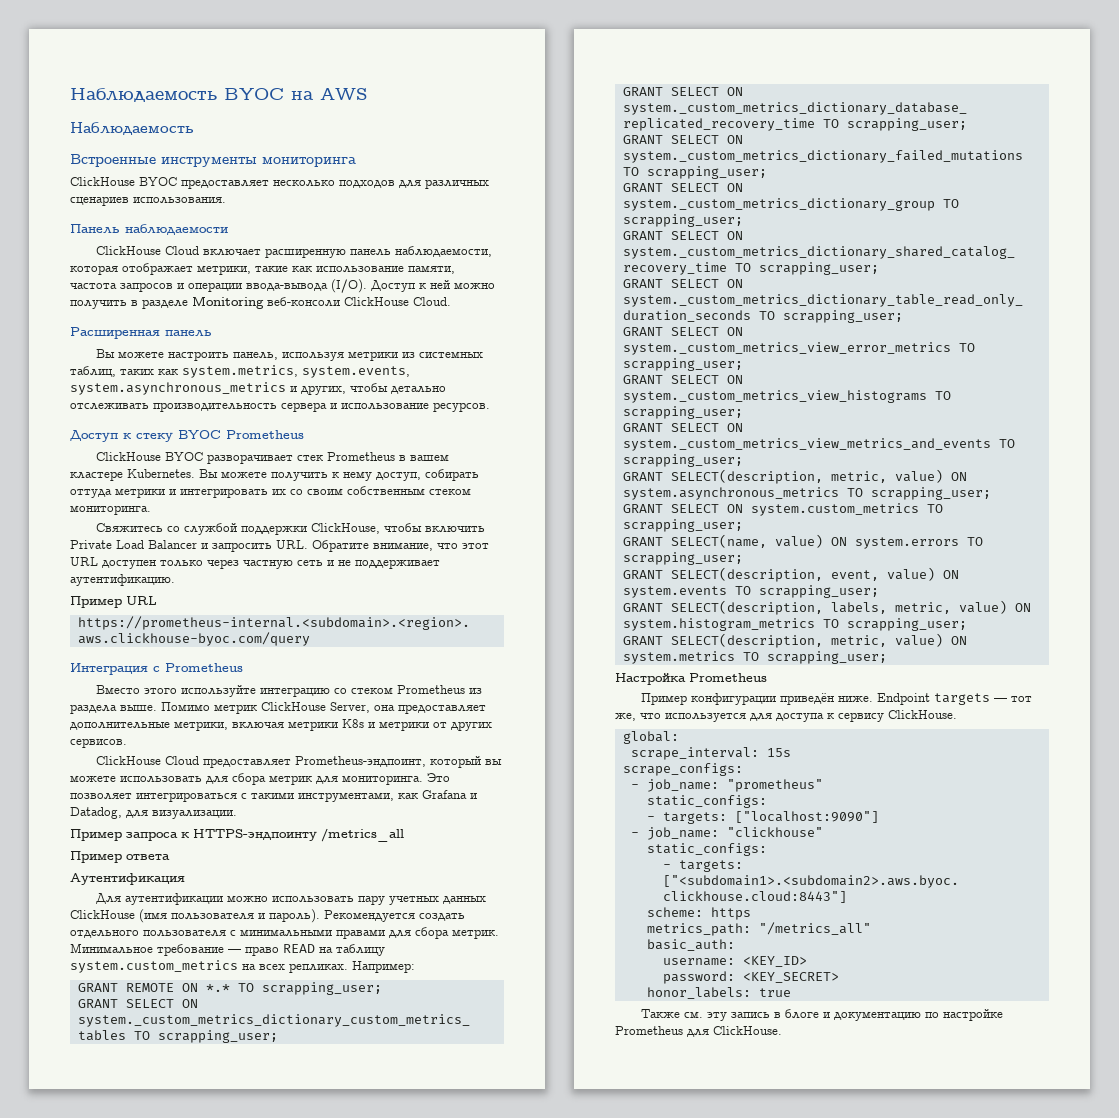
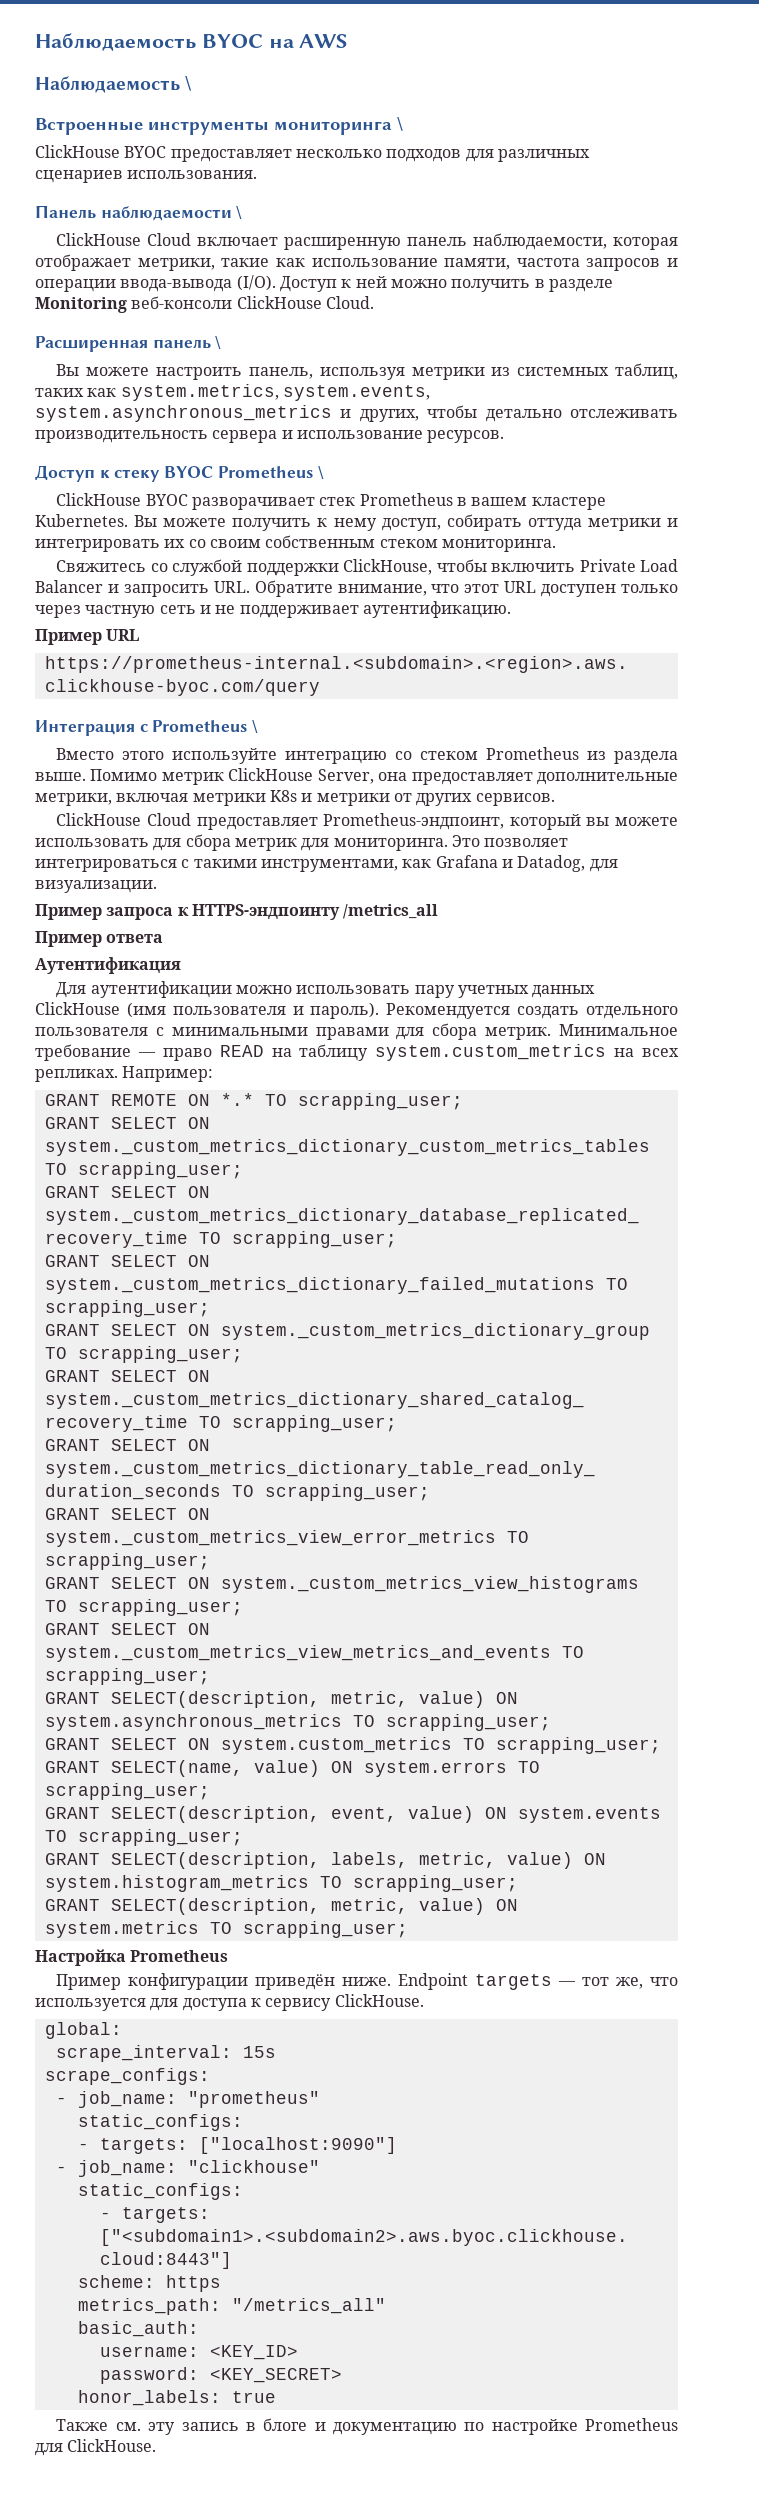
(194, 128) none -> [185,76,193,91] \
(356, 162) none -> [397,117,403,131] \
(228, 229) none -> [236,206,243,220] \
(212, 333) none -> [215,336,222,350] \
(304, 434) none -> [317,466,324,480] \
(243, 667) none -> [252,720,259,734] \

